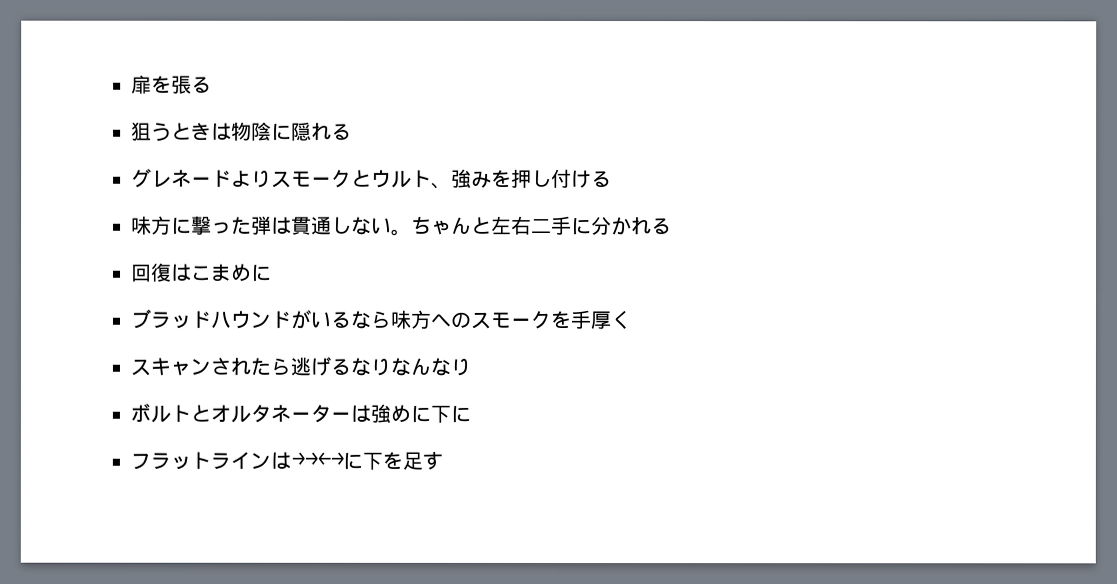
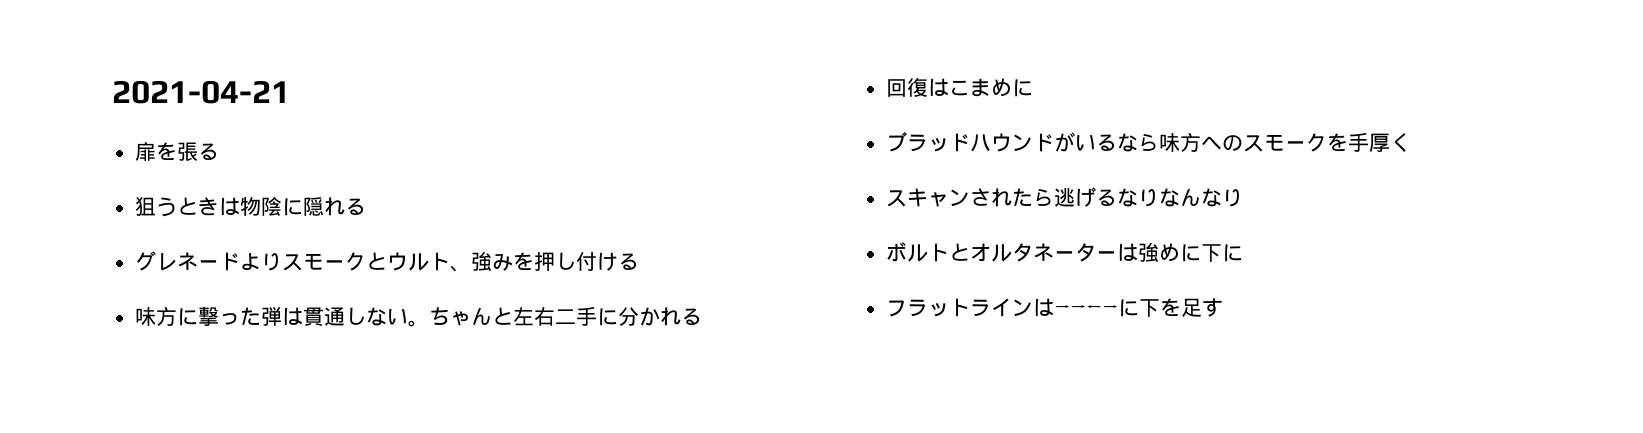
(131, 84) none -> [112,80,290,104] 2021-04-21 //

